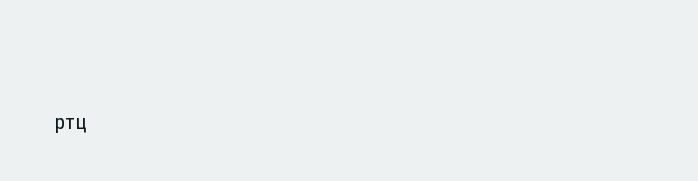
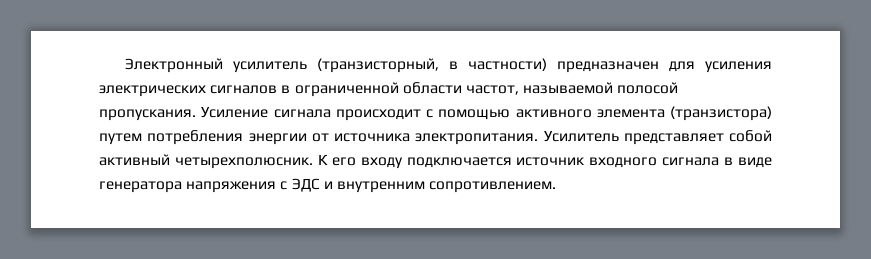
[55,118,87,133] ртц -> [124,58,773,73] [99,82,679,97] [99,106,772,121] [99,130,772,145] [99,154,772,169] [99,178,557,193] Электронный усилитель (транзисторный, в частности) предназначен для усиления электрических сигналов в ограниченной области частот, называемой полосой пропускания. Усиление сигнала происходит с помощью активного элемента (транзистора) путем потребления энергии от источника электропитания. Усилитель представляет собой активный четырехполюсник. К его входу подключается источник входного сигнала в виде генератора напряжения с ЭДС и внутренним сопротивлением.

